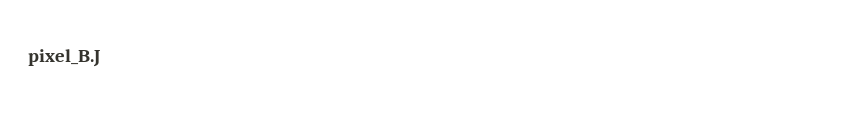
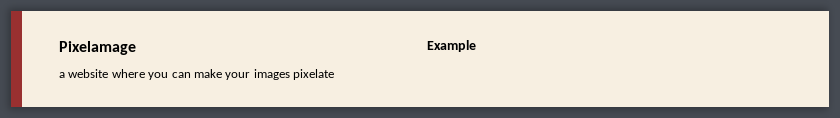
[28,49,101,67] pixel_B.J -> [59,41,136,55] [59,69,334,80] [427,40,476,52] Pixelamage // a website where you can make your images pixelate // Example

